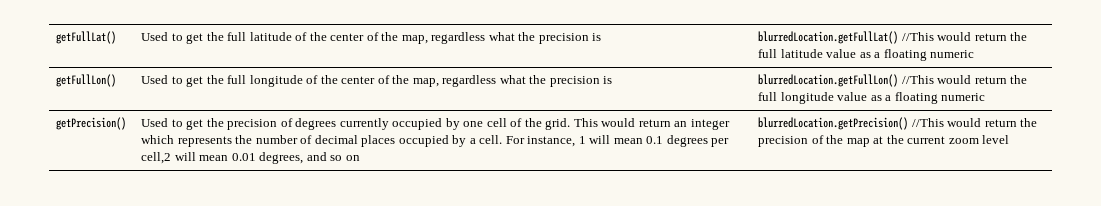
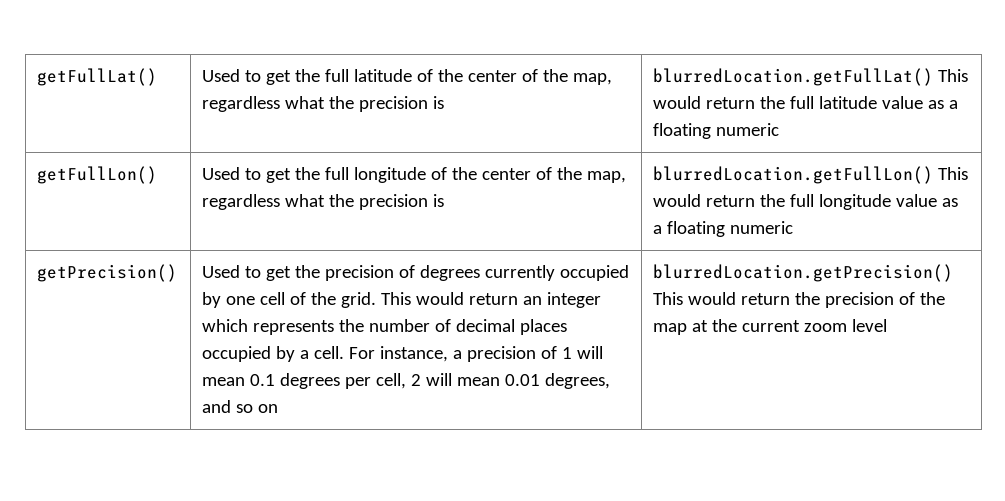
[901,32,934,41] //This -> [938,69,969,82] This
[901,75,934,84] //This -> [938,167,969,180] This
(576, 141) none -> [453,346,558,362] a precision of
[141,152,172,164] cell,2 -> [376,373,422,389] cell, 2
[911,118,944,127] //This -> [653,292,684,305] This

